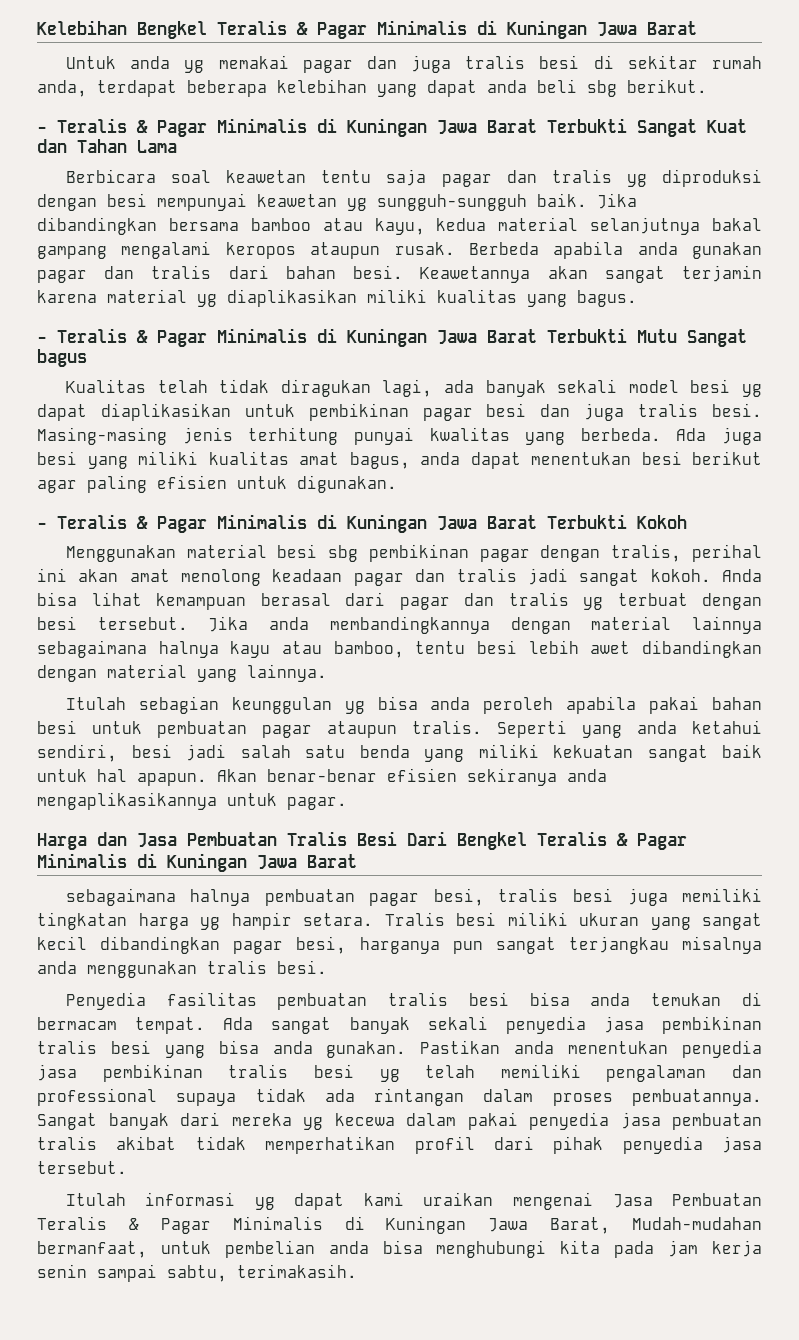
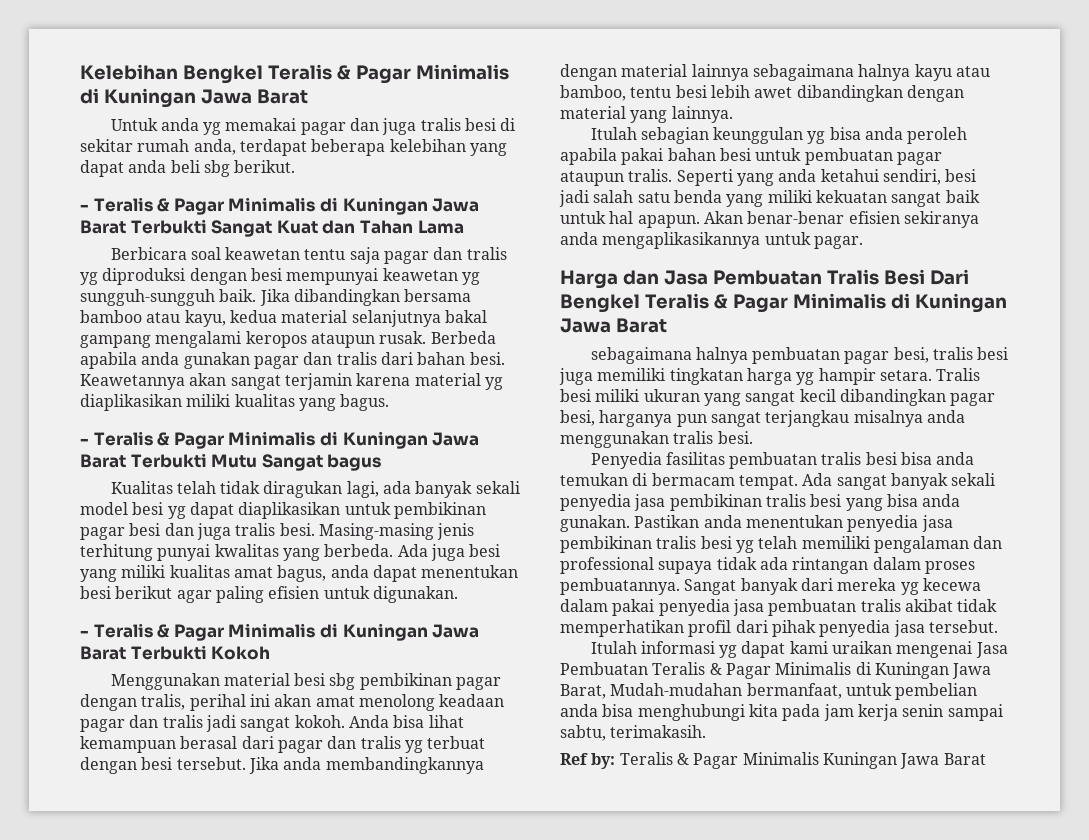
(357, 1271) none -> [560,752,986,769] // Ref by: Teralis & Pagar Minimalis Kuningan Jawa Barat

